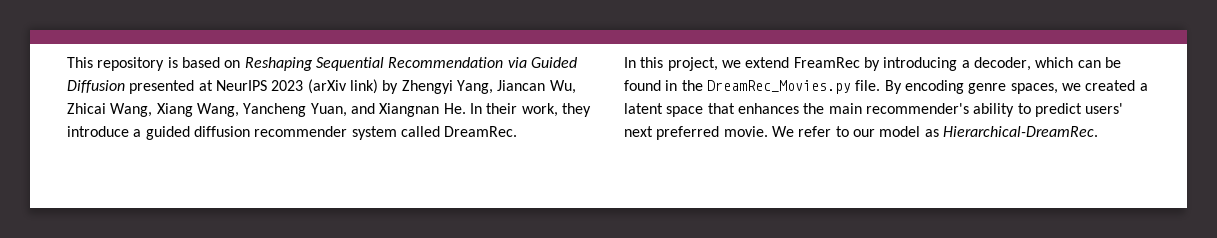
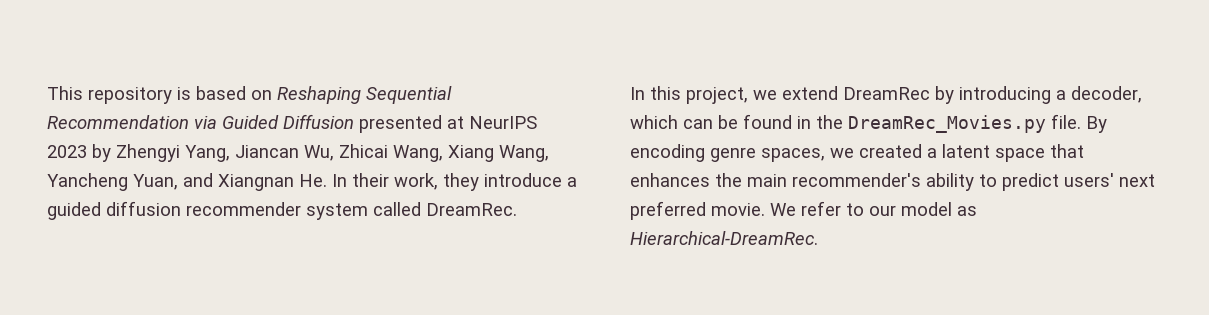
[307,79,378,94] (arXiv link) -> (87, 151) none
[793,57,860,68] FreamRec -> [843,87,930,100] DreamRec

